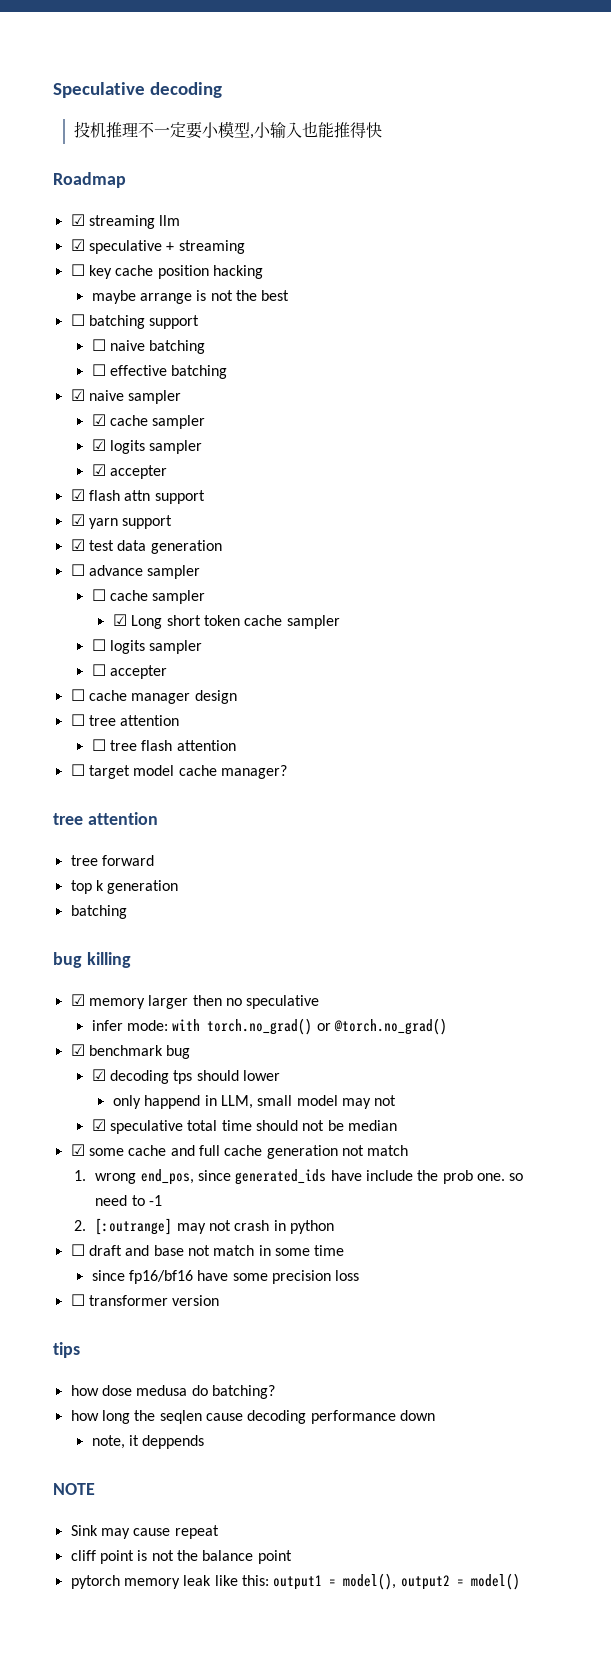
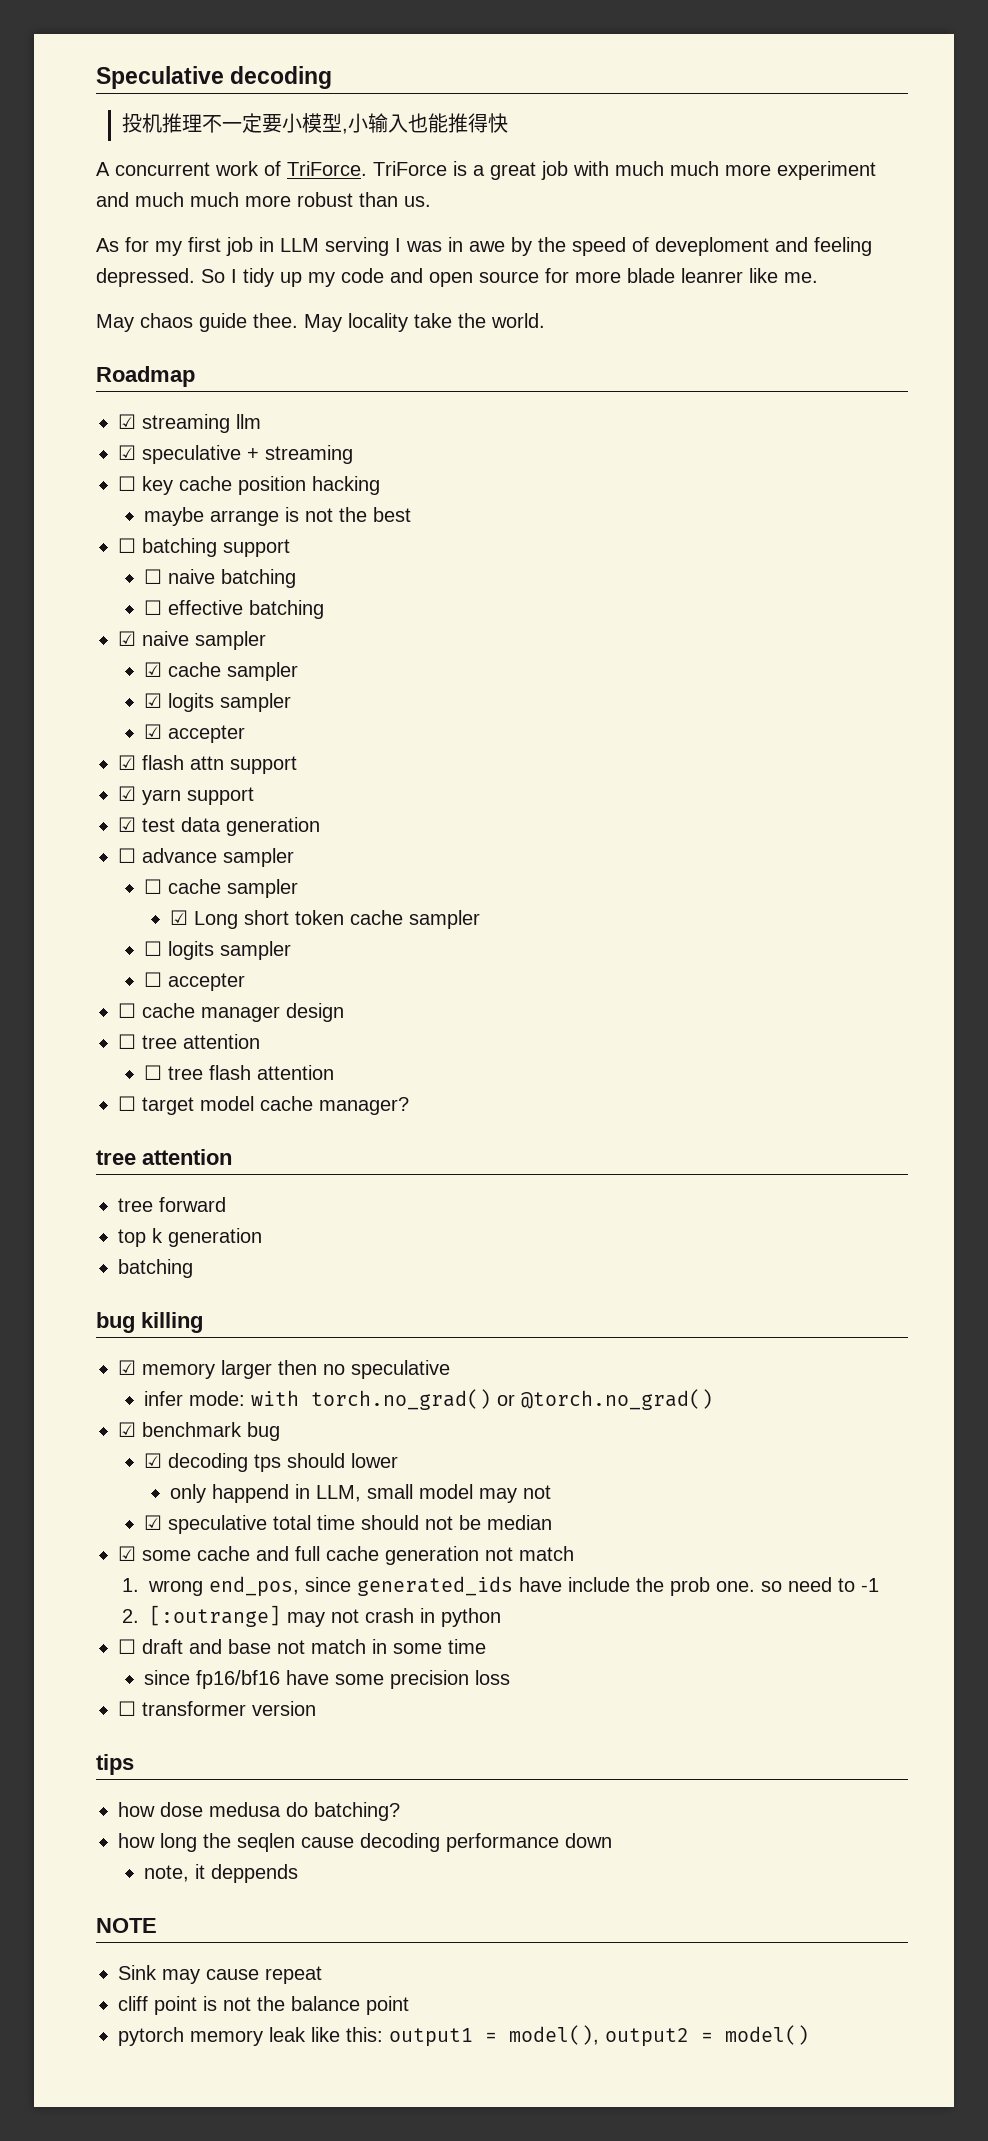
(383, 130) none -> [96,161,876,180] [96,192,431,207] [96,237,872,256] [96,268,818,287] [96,313,545,332] // A concurrent work of TriForce. TriForce is a great job with much much more experiment and much much more robust than us. // As for my first job in LLM serving I was in awe by the speed of deveploment and feeling depressed. So I tidy up my code and open source for more blade leanrer like me. // May chaos guide thee. May locality take the world.

